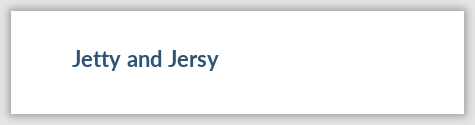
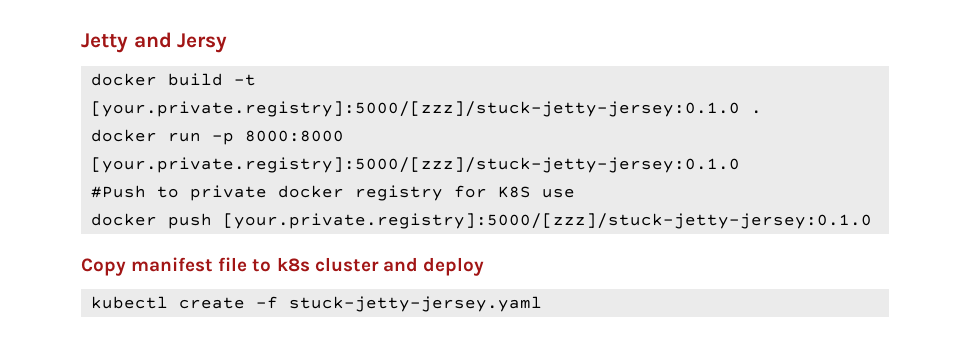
(219, 60) none -> [90,73,256,86] [90,101,762,117] [90,129,344,145] [90,157,740,173] [90,185,575,201] [90,213,872,229] [81,257,484,276] [90,296,542,312] // docker build -t [your.private.registry]:5000/[zzz]/stuck-jetty-jersey:0.1.0 . // docker run -p 8000:8000 [your.private.registry]:5000/[zzz]/stuck-jetty-jersey:0.1.0 // #Push to private docker registry for K8S use // docker push [your.private.registry]:5000/[zzz]/stuck-jetty-jersey:0.1.0 // Copy manifest file to k8s cluster and deploy // kubectl create -f stuck-jetty-jersey.yaml

